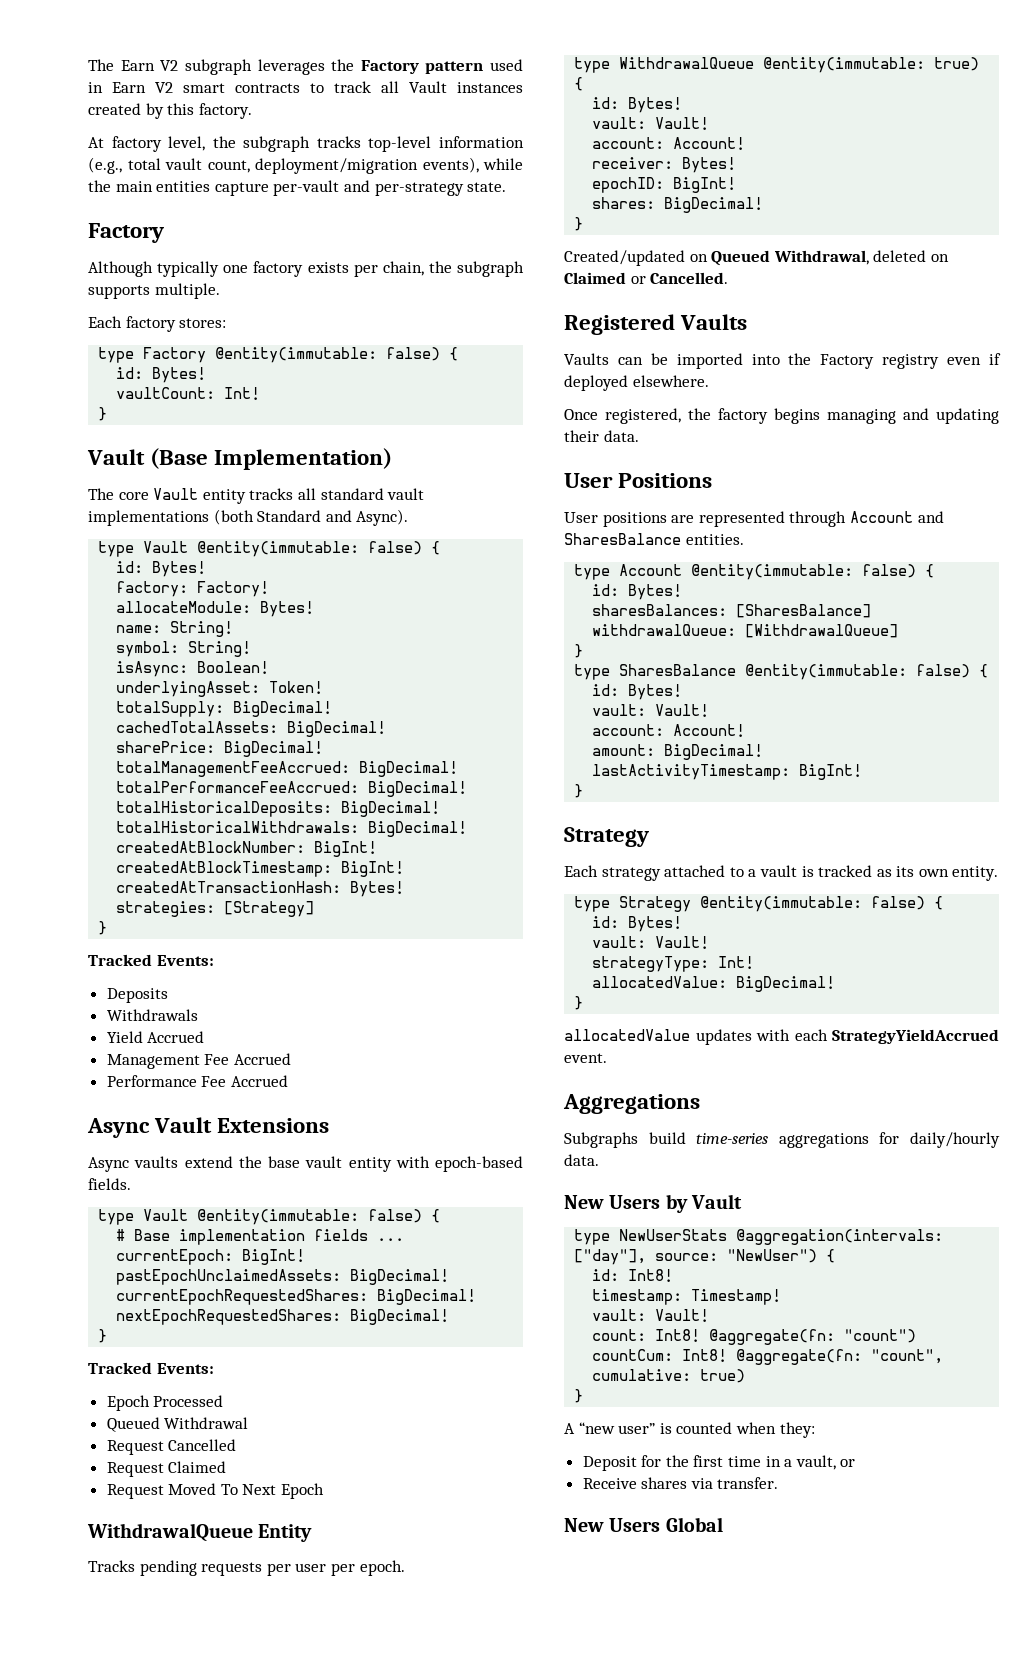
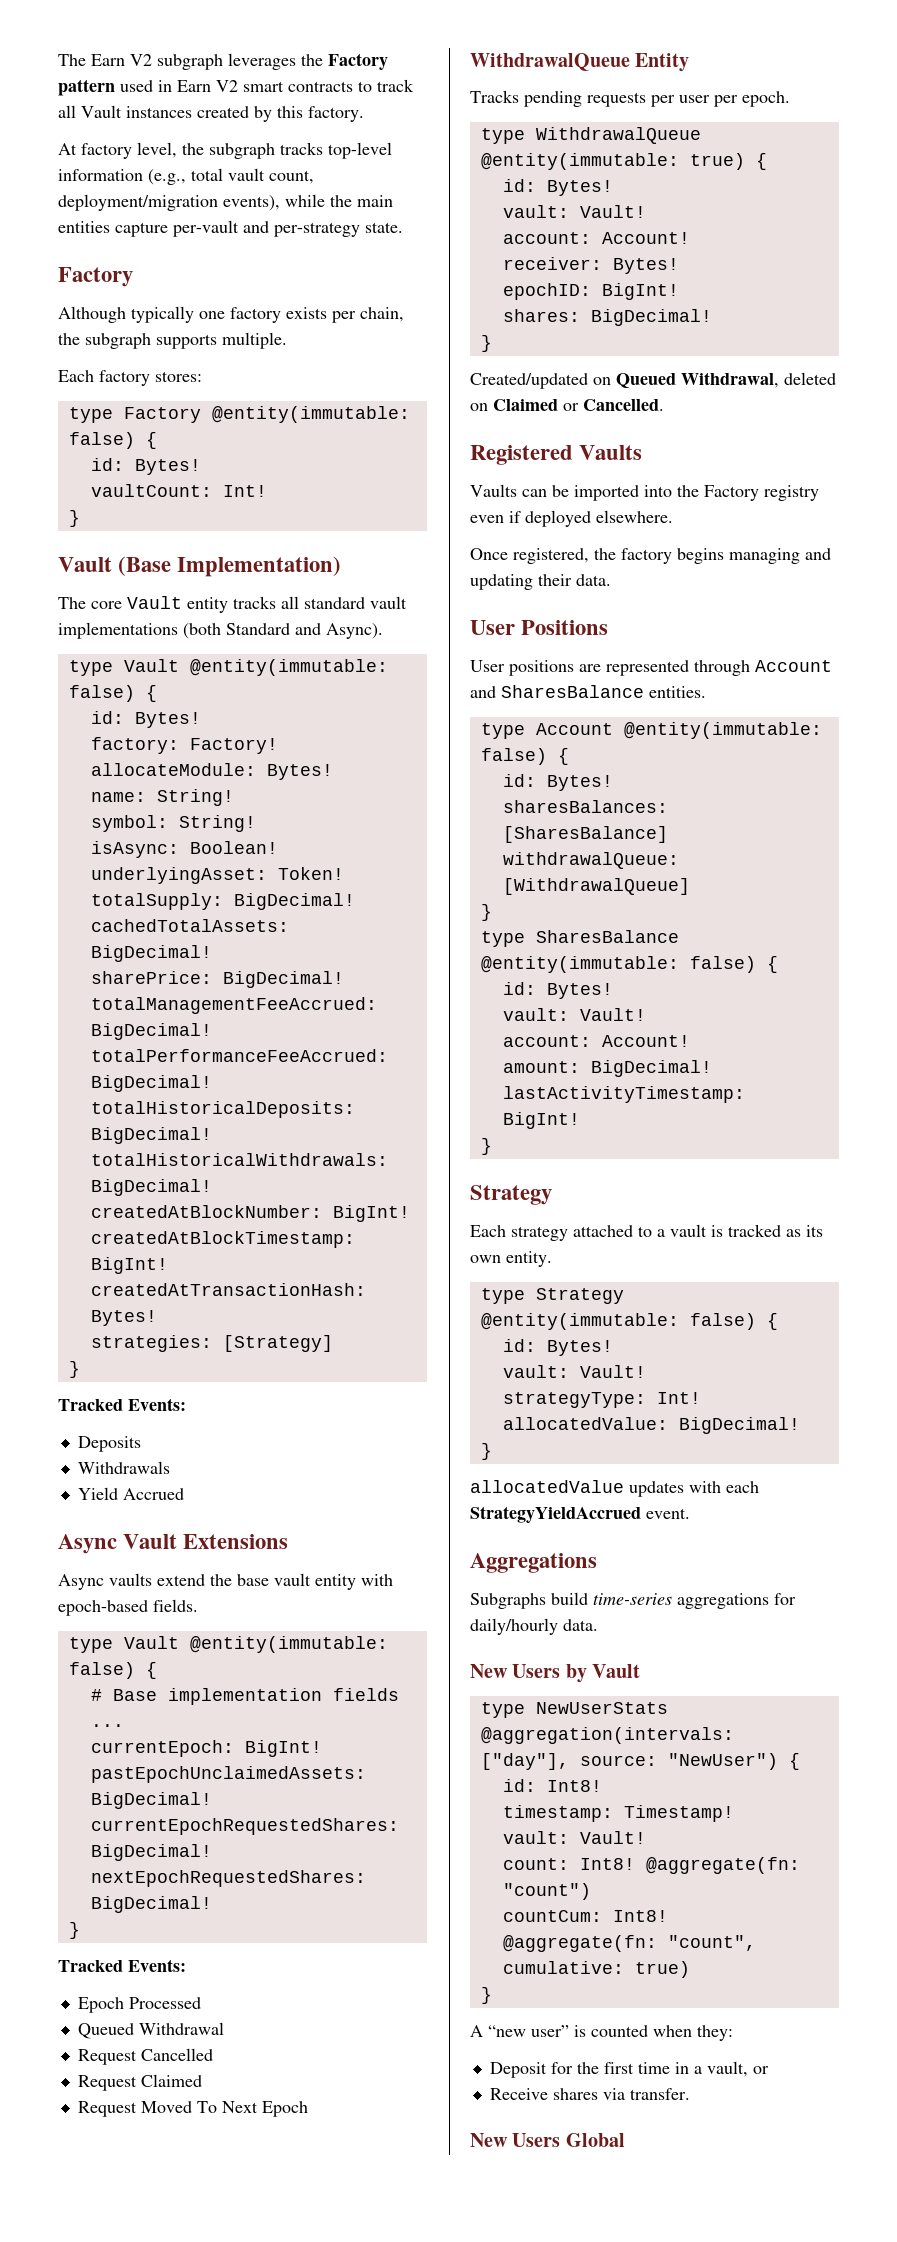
[106,1053,291,1069] [106,1075,288,1087] // Management Fee Accrued // Performance Fee Accrued -> (184, 1494) none

